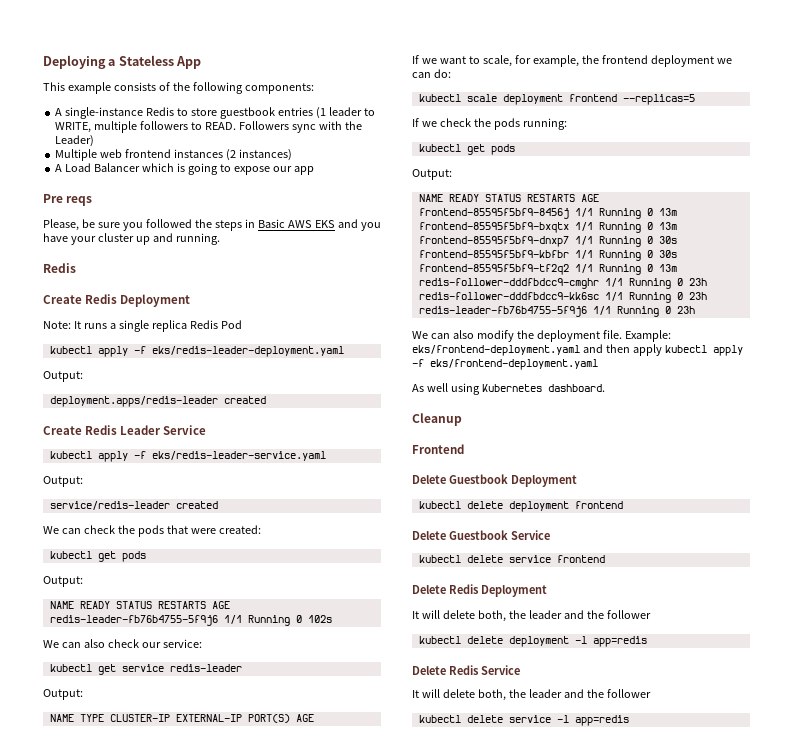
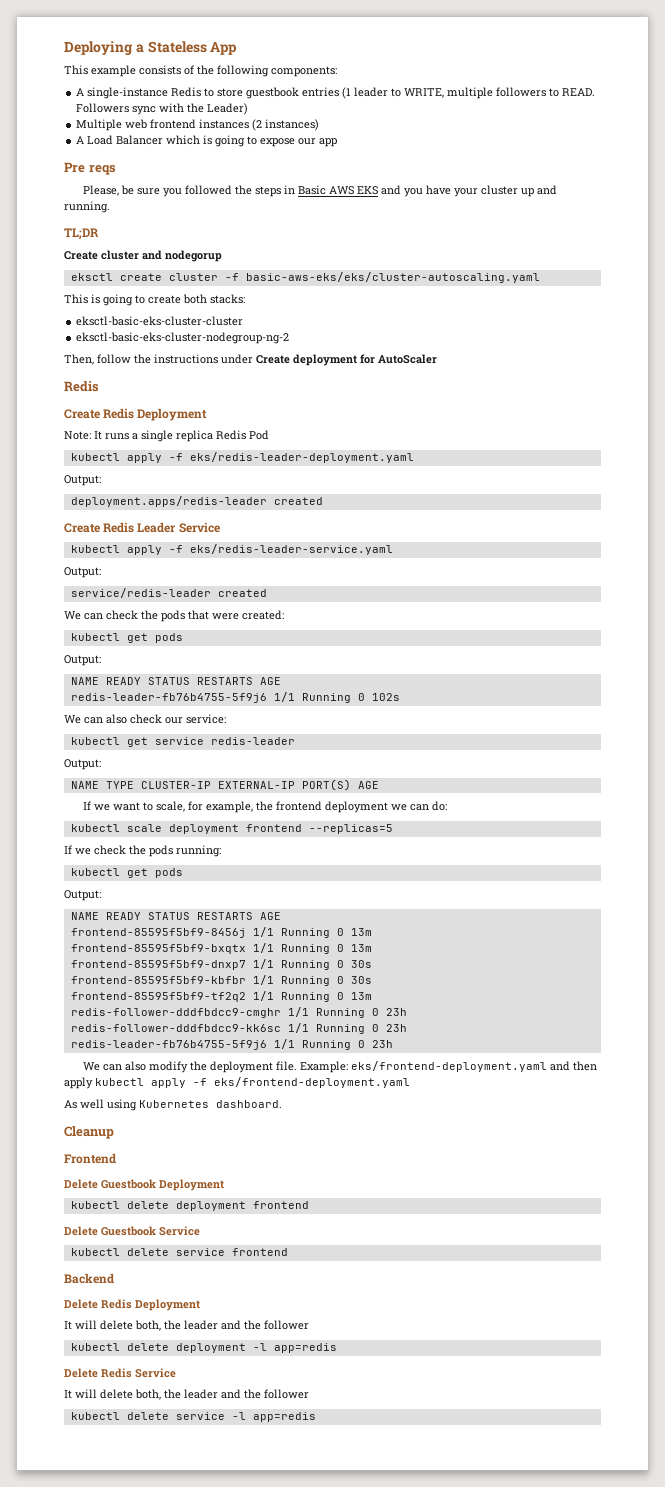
(220, 239) none -> [64,228,99,240] [64,250,222,262] [70,272,540,283] [64,294,245,306] [76,316,244,326] [76,332,290,344] [64,354,437,366] // TL;DR // Create cluster and nodegorup // eksctl create cluster -f basic-aws-eks/eks/cluster-autoscaling.yaml // This is going to create both stacks: // eksctl-basic-eks-cluster-cluster // eksctl-basic-eks-cluster-nodegroup-ng-2 // Then, follow the instructions under Create deployment for AutoScaler
(605, 559) none -> [64,1273,114,1284] // Backend

